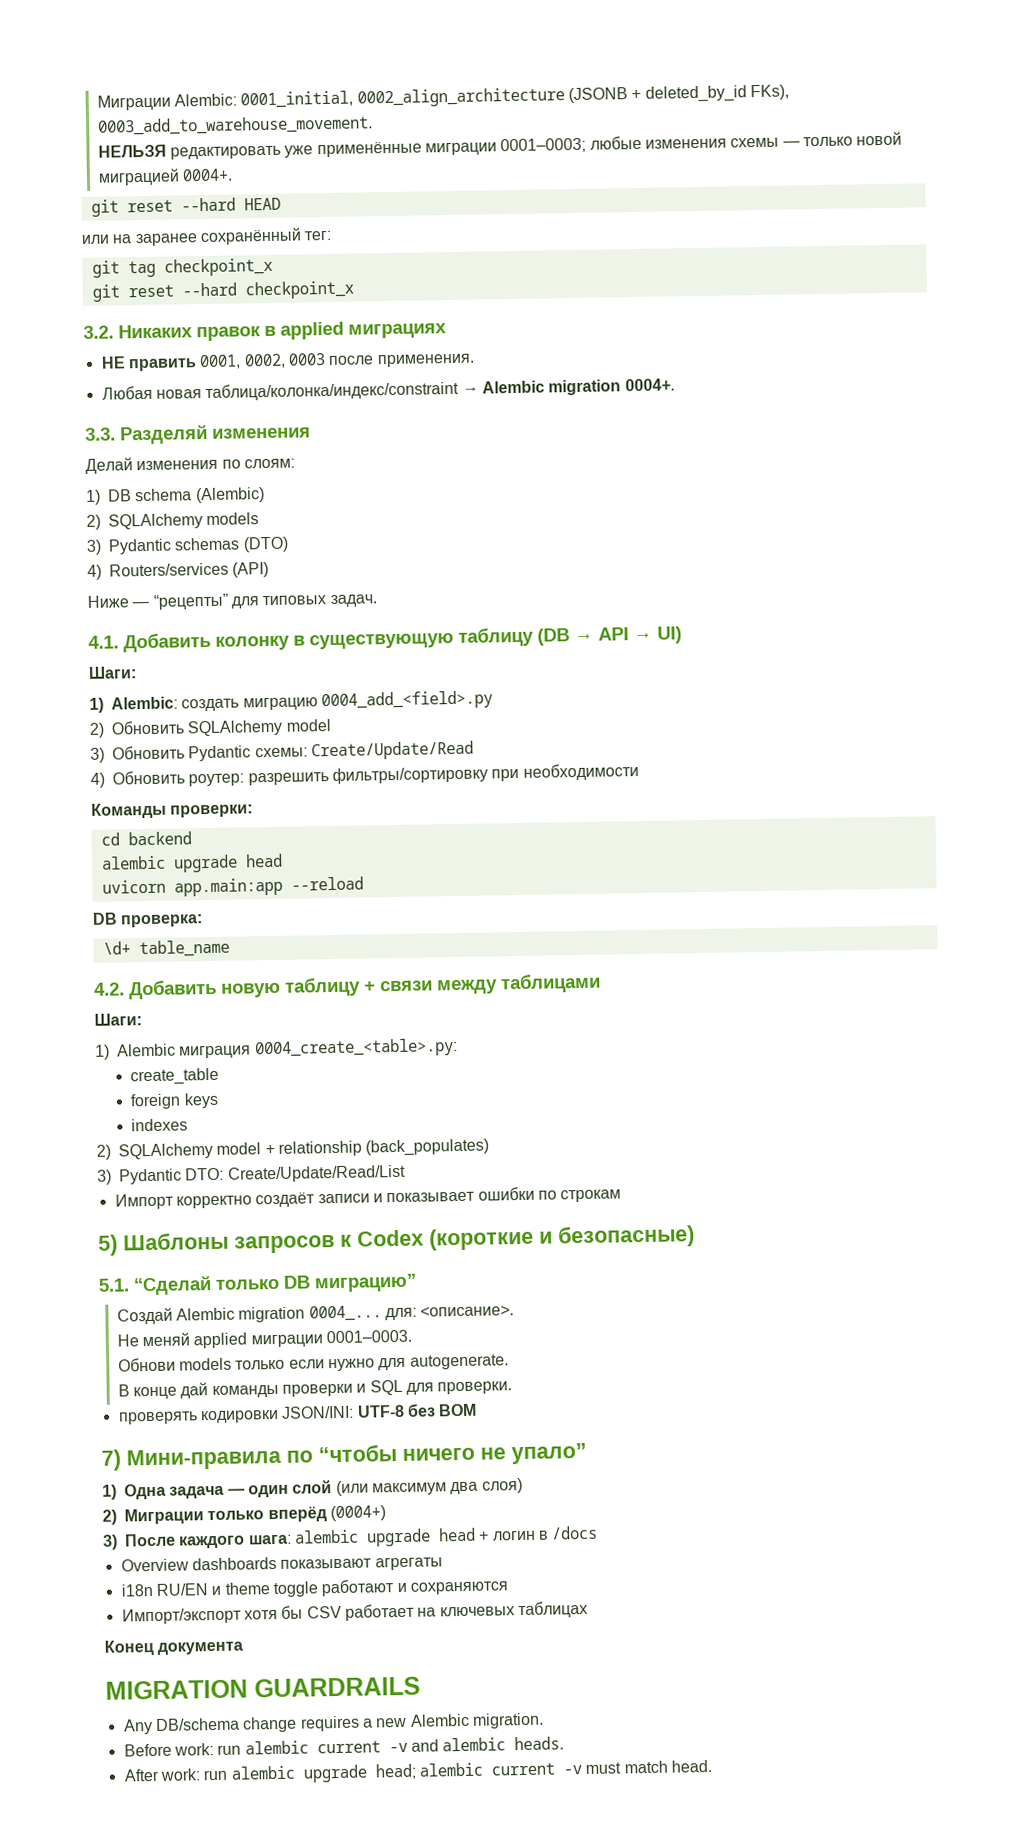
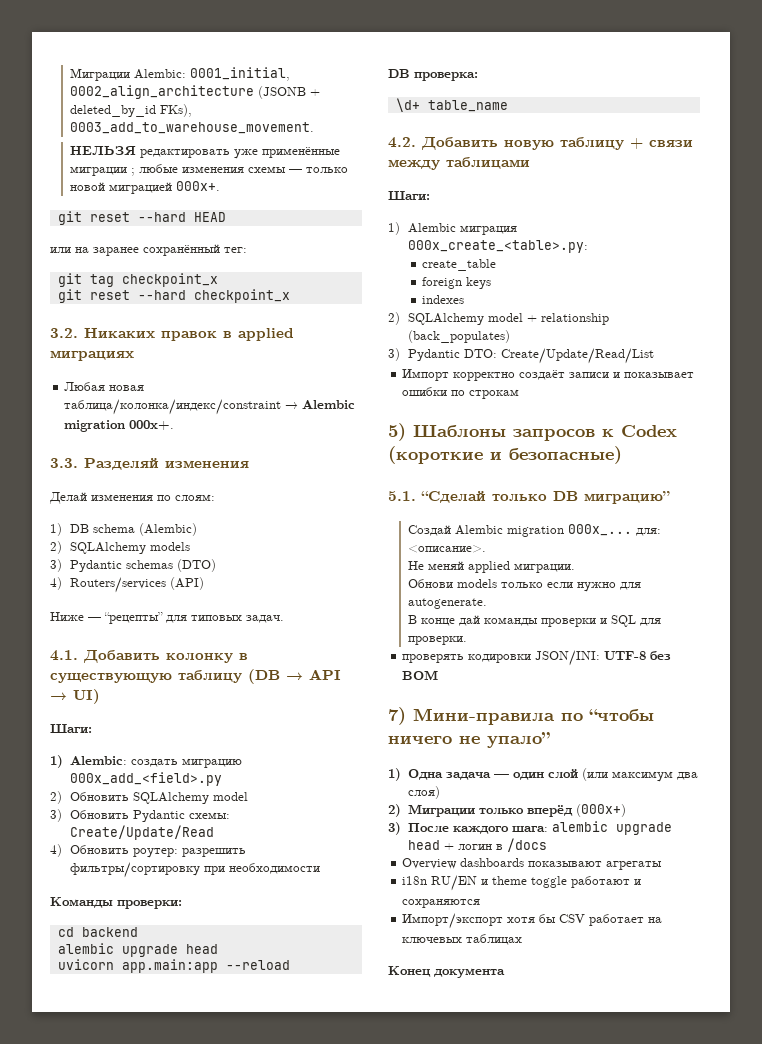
[500,137,587,154] 0001–0003; -> [130,168,135,176] ;
[181,168,233,182] 0004+. -> [175,181,220,191] 000x+.
[100,353,475,372] // НЕ править 0001, 0002, 0003 после применения. -> (134, 355) none
[624,378,675,392] 0004+. -> [129,420,175,430] 000x+.
[320,690,493,711] 0004_add_<field>.py -> [69,772,222,786] 000x_add_<field>.py
[253,1037,458,1059] 0004_create_<table>.py: -> [407,240,588,253] 000x_create_<table>.py:
[308,1305,382,1322] 0004_... -> [567,524,632,536] 000x_...
[250,1329,412,1348] миграции 0001–0003. -> [513,563,575,573] миграции.
[329,1505,386,1522] (0004+) -> [575,804,626,817] (000x+)
[105,1676,421,1700] [122,1712,544,1735] [123,1736,565,1757] [123,1759,712,1783] // MIGRATION GUARDRAILS // Any DB/schema change requires a new Alembic migration. // Before work: run alembic current -v and alembic heads. // After work: run alembic upgrade head; alembic current -v must match head. -> (505, 973) none

